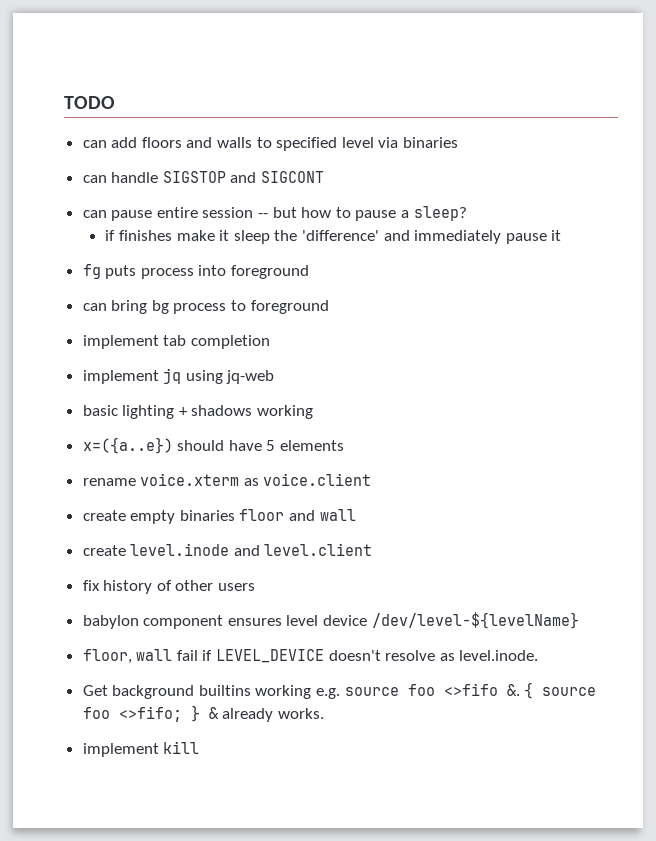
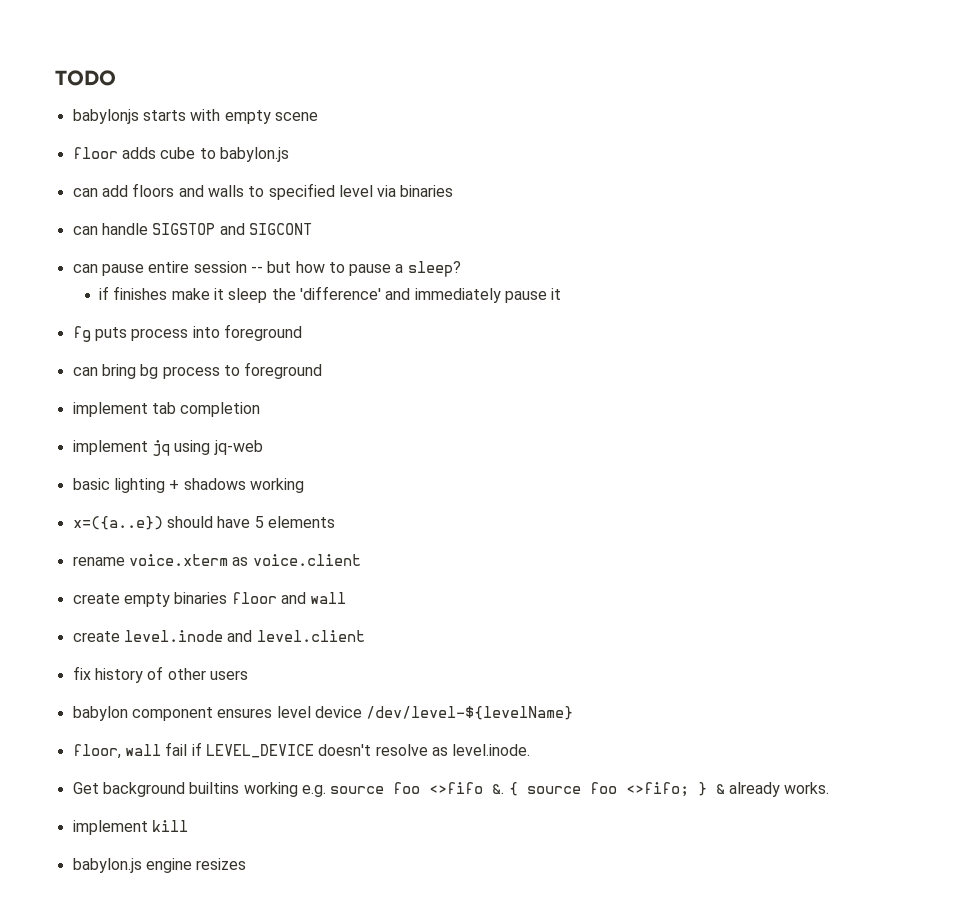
(115, 102) none -> [72,109,318,124] [72,147,289,162] // babylonjs starts with empty scene // floor adds cube to babylon.js
(200, 747) none -> [72,858,247,873] // babylon.js engine resizes

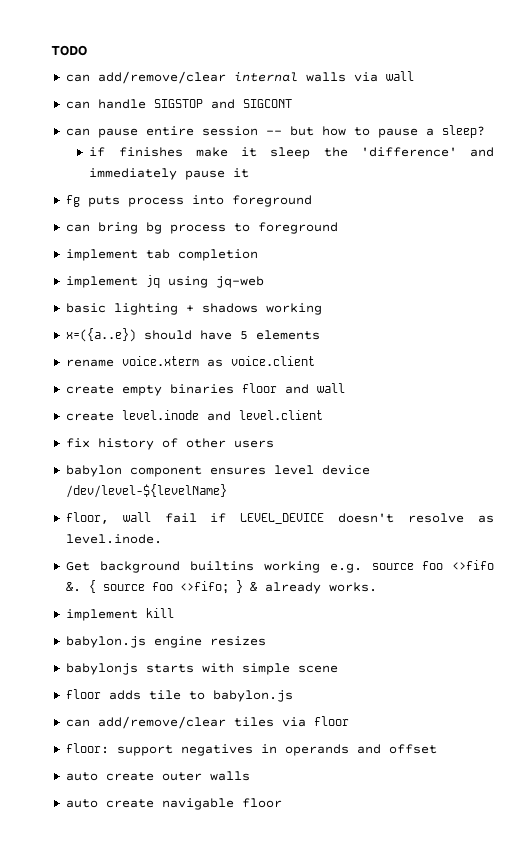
[72,109,318,124] [72,147,289,162] [72,183,454,200] babylonjs starts with empty scene // floor adds cube to babylon.js // can add floors and walls to specified level via binaries -> [65,71,414,84] can add/remove/clear internal walls via wall
(247, 864) none -> [65,663,338,675] [65,689,293,702] [65,716,349,729] [65,743,437,756] [65,771,250,781] [65,798,282,810] // babylonjs starts with simple scene // floor adds tile to babylon.js // can add/remove/clear tiles via floor // floor: support negatives in operands and offset // auto create outer walls // auto create navigable floor

